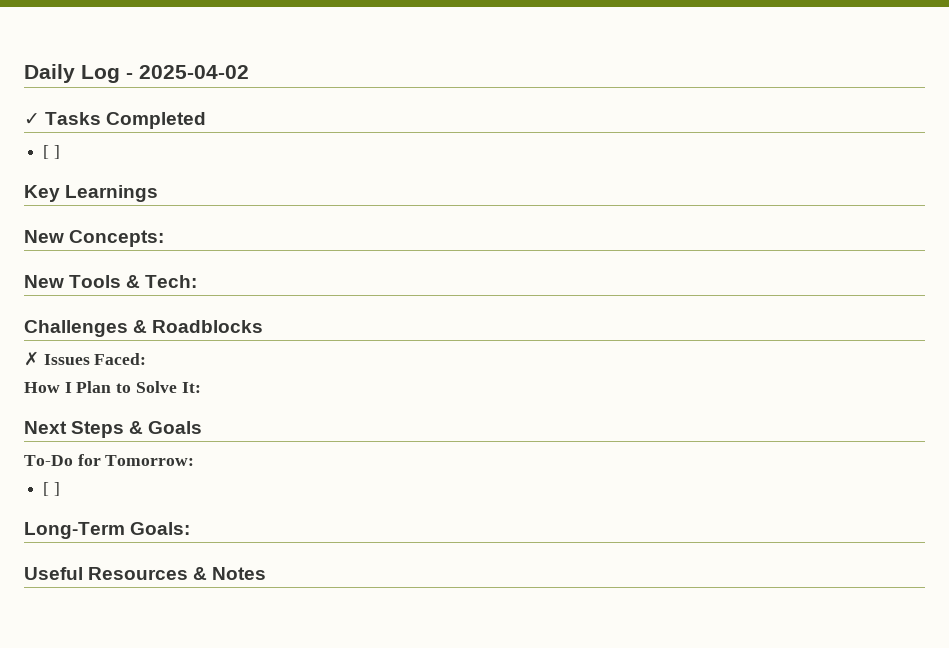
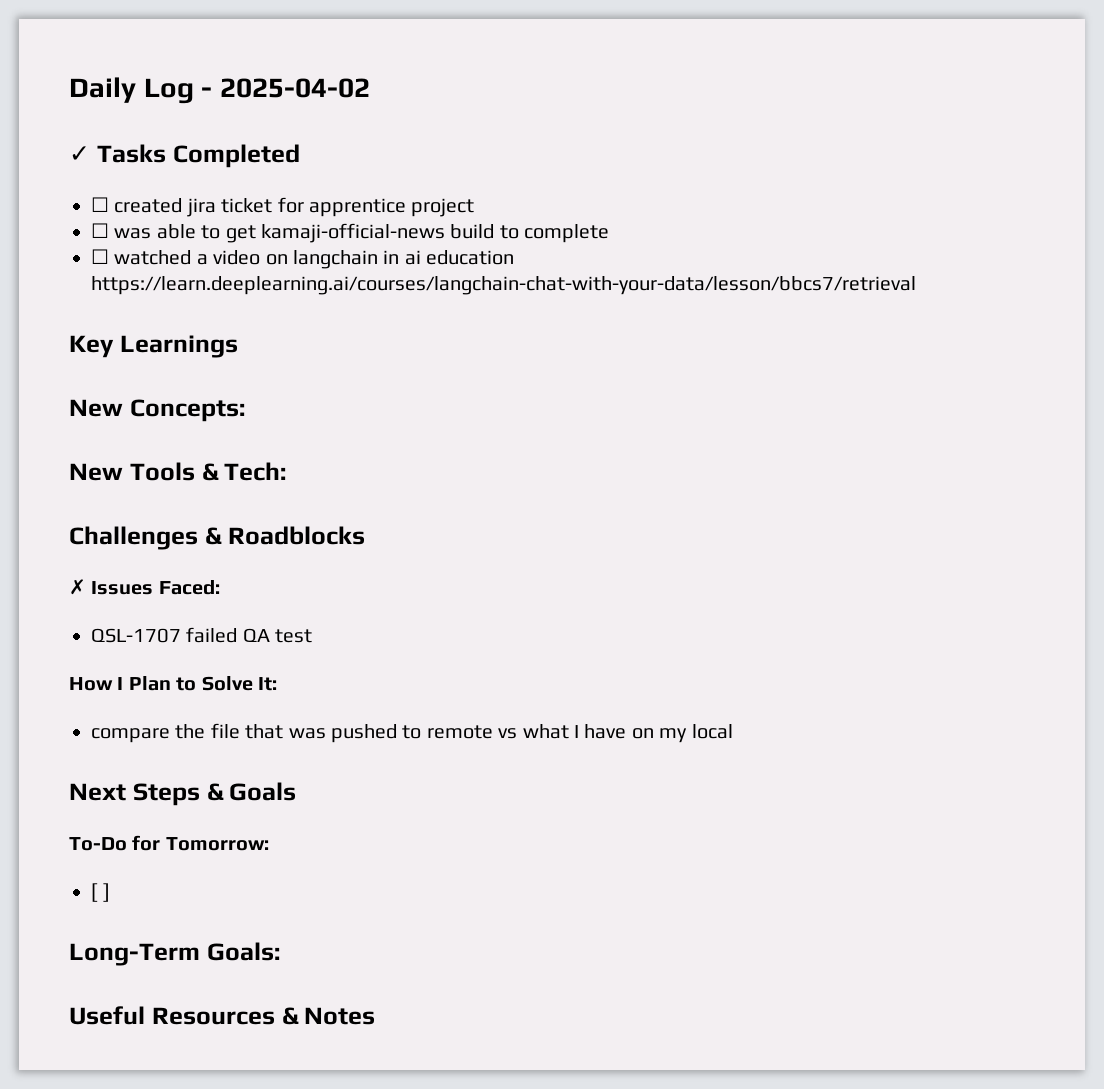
[43,145,60,159] [ ] -> [91,197,475,217] [91,223,610,243] [91,249,515,269] [91,276,916,295] ☐ created jira ticket for apprentice project // ☐ was able to get kamaji-official-news build to complete // ☐ watched a video on langchain in ai education https://learn.deeplearning.ai/courses/langchain-chat-with-your-data/lesson/bbcs7/retrieval
(147, 359) none -> [91,627,313,643] // QSL-1707 failed QA test
(201, 387) none -> [91,723,733,743] // compare the file that was pushed to remote vs what I have on my local

